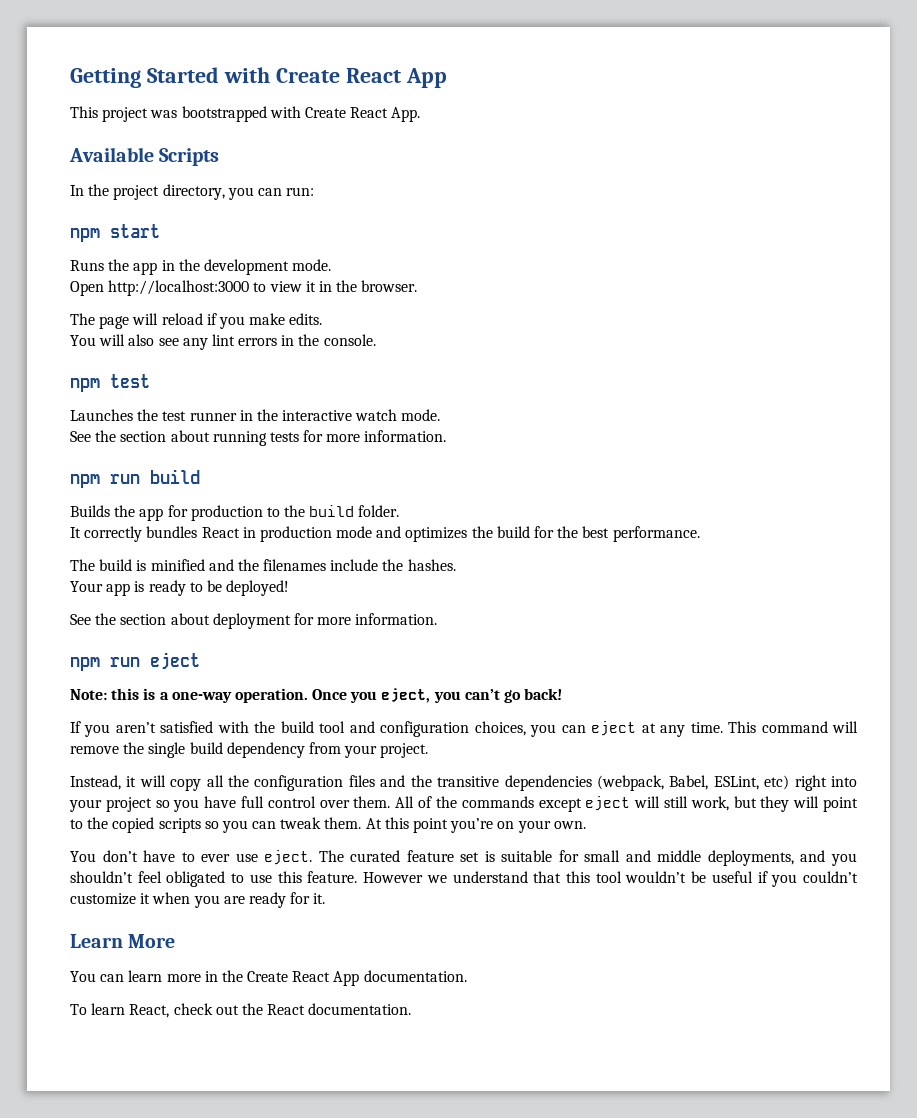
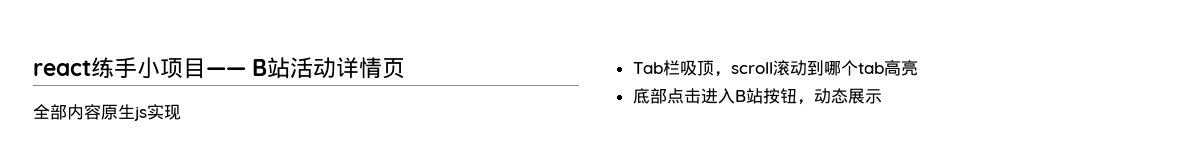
[70,67,447,88] [70,106,421,122] [69,147,220,166] [70,184,315,200] [70,224,160,242] [70,259,332,275] [70,280,418,296] [70,313,323,329] [70,334,376,350] [70,374,150,392] [70,409,441,421] [70,430,447,446] [70,469,200,488] [70,505,400,521] [70,526,700,542] [70,559,456,571] [70,580,290,596] [70,613,438,629] [70,652,200,671] [70,688,563,703] [70,721,859,737] [70,742,429,758] [70,775,857,791] [69,796,859,812] [70,817,586,833] [70,850,857,866] [70,871,858,887] [70,892,326,908] [70,934,176,948] [70,970,467,986] [70,1003,412,1018] Getting Started with Create React App // This project was bootstrapped with Create React App. // Available Scripts // In the project directory, you can run: // npm start // Runs the app in the development mode. // Open http://localhost:3000 to view it in the browser. // The page will reload if you make edits. // You will also see any lint errors in the console. // npm test // Launches the test runner in the interactive watch mode. // See the section about running tests for more information. // npm run build // Builds the app for production to the build folder. // It correctly bundles React in production mode and optimizes the build for the best performance. // The build is minified and the filenames include the hashes. // Your app is ready to be deployed! // See the section about deployment for more information. // npm run eject // Note: this is a one-way operation. Once you eject, you can’t go back! // If you aren’t satisfied with the build tool and configuration choices, you can eject at any time. This command will remove the single build dependency from your project. // Instead, it will copy all the configuration files and the transitive dependencies (webpack, Babel, ESLint, etc) right into your project so you have full control over them. All of the commands except eject will still work, but they will point to the copied scripts so you can tweak them. At this point you’re on your own. // You don’t have to ever use eject. The curated feature set is suitable for small and middle deployments, and you shouldn’t feel obligated to use this feature. However we understand that this tool wouldn’t be useful if you couldn’t customize it when you are ready for it. // Learn More // You can learn more in the Create React App documentation. // To learn React, check out the React documentation. -> [33,57,406,79] [33,104,181,121] [632,60,918,77] [632,88,882,105] react练手小项目—— B站活动详情页 // 全部内容原生js实现 // Tab栏吸顶，scroll滚动到哪个tab高亮 // 底部点击进入B站按钮，动态展示

